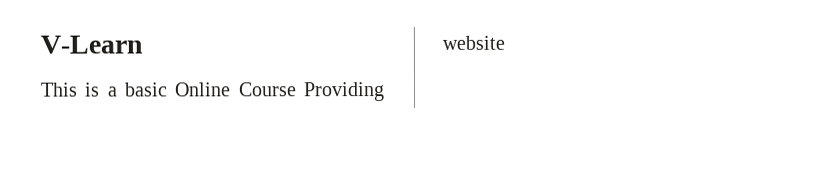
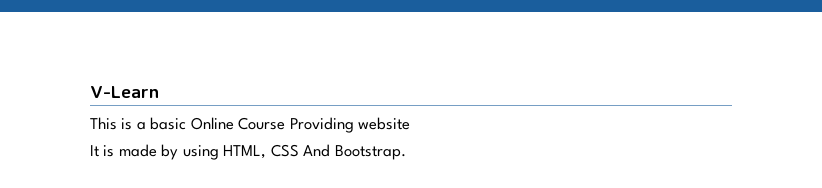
(505, 42) none -> [90,144,406,160] // It is made by using HTML, CSS And Bootstrap.

